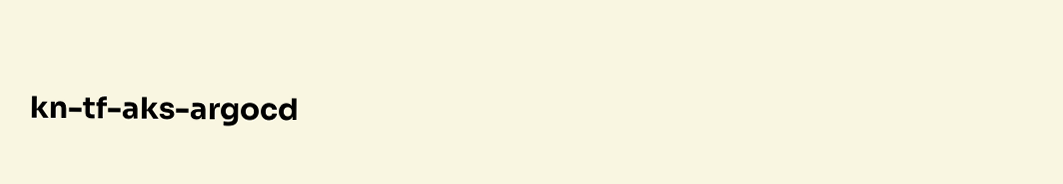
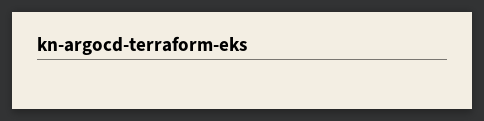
[29,95,299,127] kn-tf-aks-argocd -> [37,36,247,55] kn-argocd-terraform-eks

